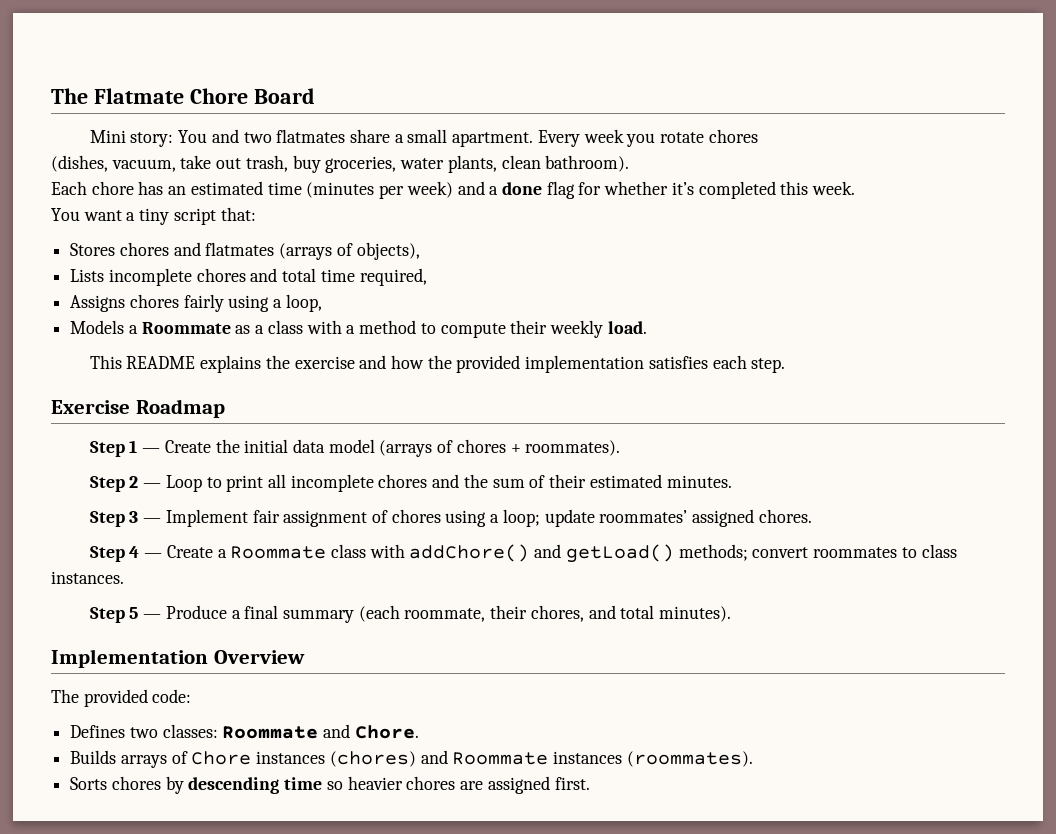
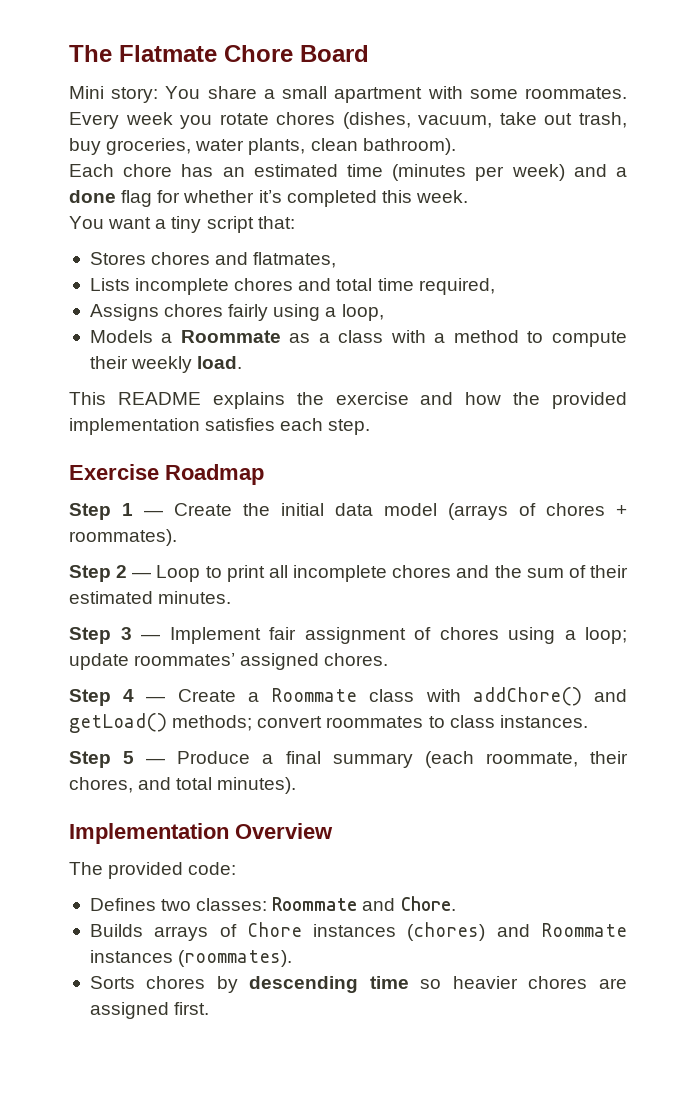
[211,129,534,147] and two flatmates share a small apartment. -> [207,86,627,103] share a small apartment with some roommates.
(758, 136) // -> (336, 118) none
[205,242,420,260] flatmates (arrays of objects), -> [253,252,337,268] flatmates,

